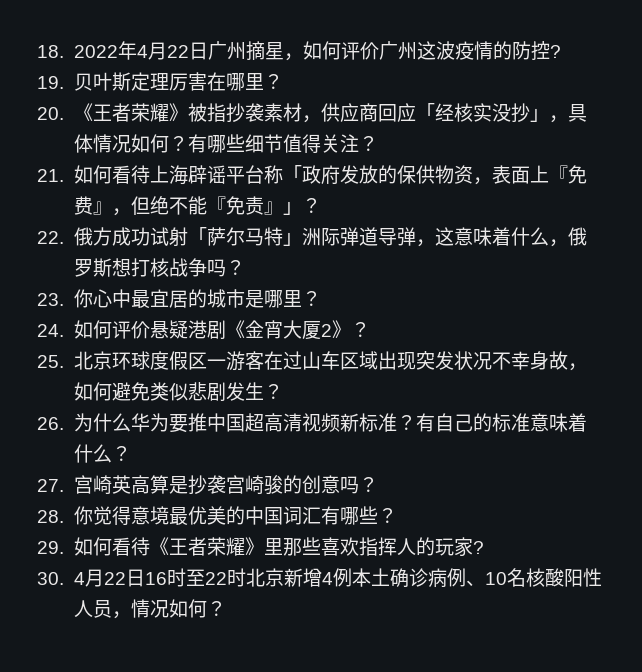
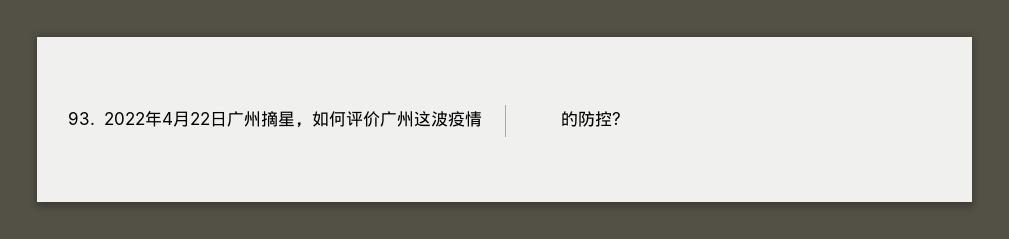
[37,45,64,58] 18. -> [68,111,95,125] 93.
[37,72,283,91] [37,103,587,123] [73,134,378,153] [37,165,587,185] [73,196,321,216] [37,227,587,247] [73,258,245,277] [37,289,321,308] [37,320,370,339] [37,351,587,371] [73,382,283,401] [37,413,587,433] [73,444,131,463] [37,475,378,495] [37,506,397,525] [37,537,484,557] [37,568,602,588] [73,599,226,619] // 19.贝叶斯定理厉害在哪里？ // 20.《王者荣耀》被指抄袭素材，供应商回应「经核实没抄」，具体情况如何？有哪些细节值得关注？ // 21.如何看待上海辟谣平台称「政府发放的保供物资，表面上『免费』，但绝不能『免责』」？ // 22.俄方成功试射「萨尔马特」洲际弹道导弹，这意味着什么，俄罗斯想打核战争吗？ // 23.你心中最宜居的城市是哪里？ // 24.如何评价悬疑港剧《金宵大厦2》？ // 25.北京环球度假区一游客在过山车区域出现突发状况不幸身故，如何避免类似悲剧发生？ // 26.为什么华为要推中国超高清视频新标准？有自己的标准意味着什么？ // 27.宫崎英高算是抄袭宫崎骏的创意吗？ // 28.你觉得意境最优美的中国词汇有哪些？ // 29.如何看待《王者荣耀》里那些喜欢指挥人的玩家? // 30. 4月22日16时至22时北京新增4例本土确诊病例、10名核酸阳性人员，情况如何？ -> (621, 118) none

